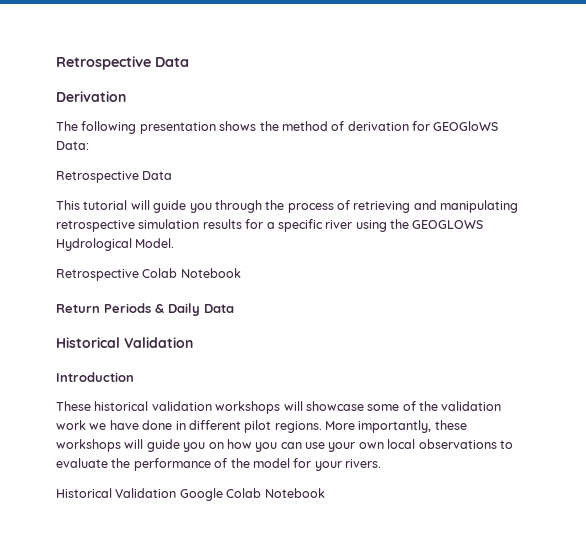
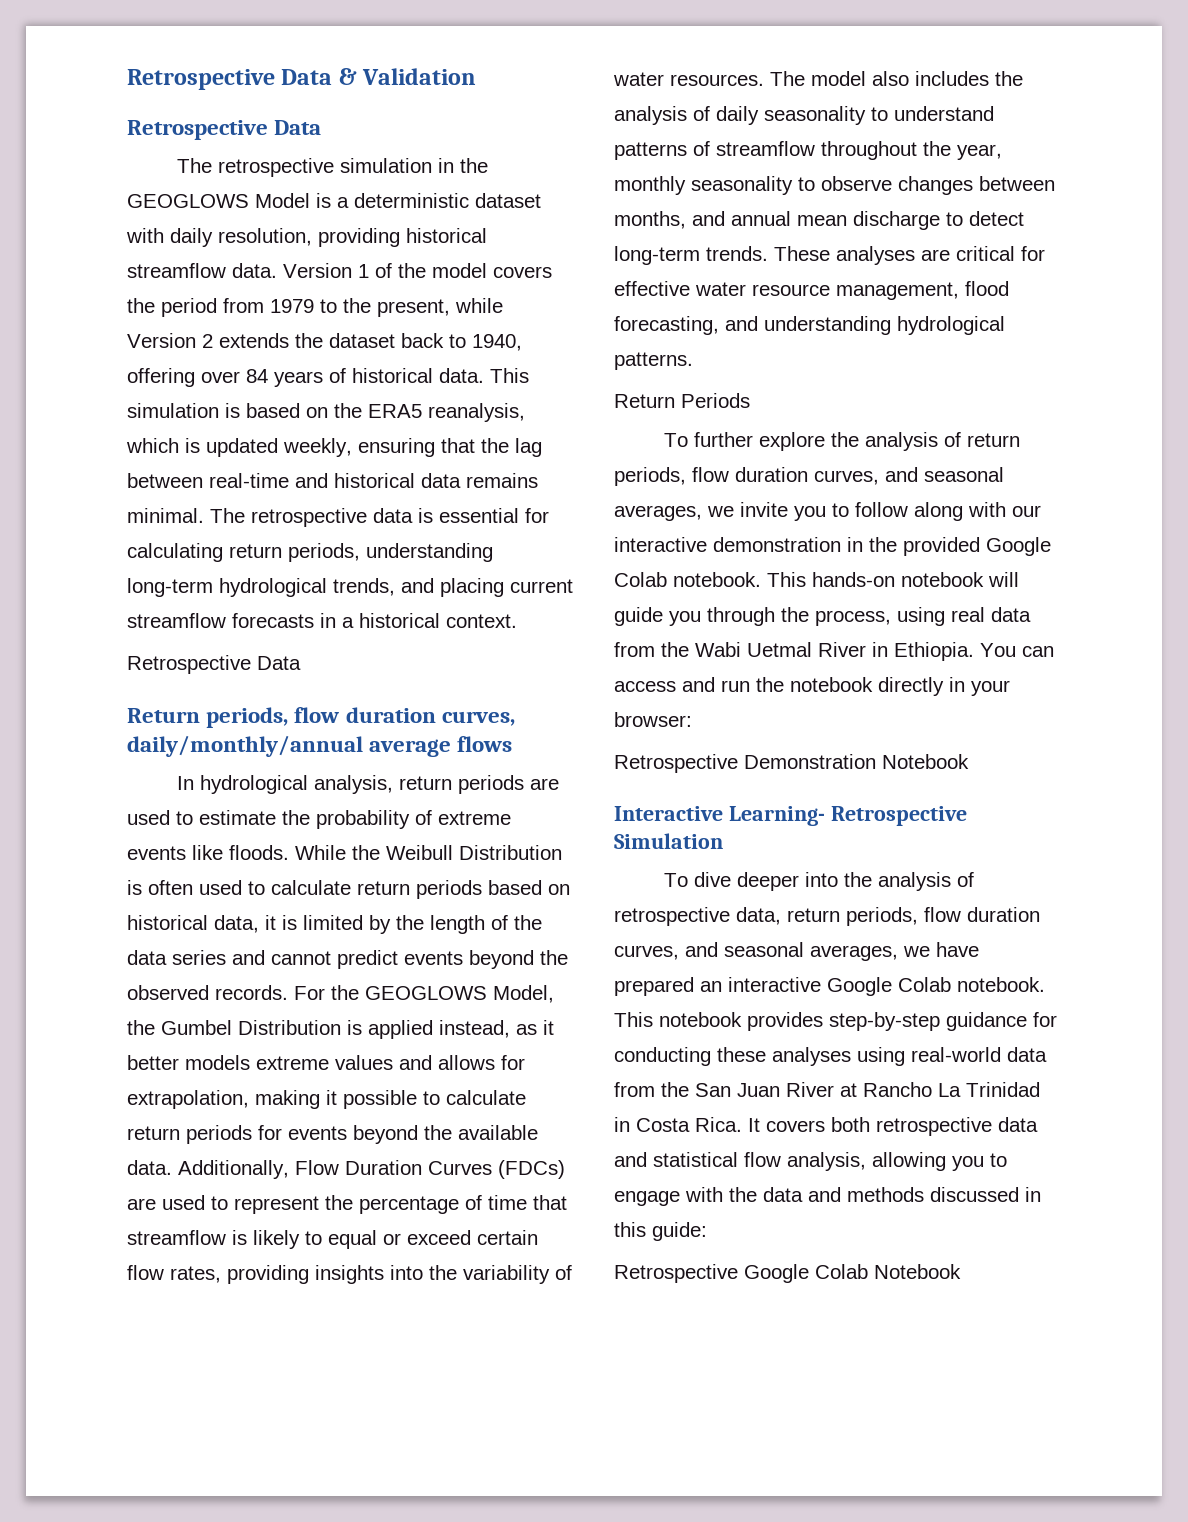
[56,56,189,70] [56,91,126,102] [56,121,499,134] [56,141,89,150] [56,171,173,183] [56,200,128,210] Retrospective Data // Derivation // The following presentation shows the method of derivation for GEOGloWS Data: // Retrospective Data // This tutorial -> [127,68,477,90] [127,120,322,140] [177,158,489,177] [127,193,541,208] [126,228,487,247] [127,263,552,278] [127,298,503,317] [127,333,522,351] [127,368,529,387] [127,403,525,422] [126,438,542,457] [127,473,538,488] [127,508,549,527] [127,543,493,562] [127,578,573,597] [127,613,517,628] [127,655,301,674] [127,707,515,728] [127,735,513,757] [177,775,560,794] [127,810,511,829] [127,845,562,860] [127,880,570,899] [127,915,542,934] [127,950,568,969] [127,985,554,1003] [127,1020,554,1039] [127,1055,525,1070] [127,1090,526,1109] [127,1125,538,1144] [127,1160,565,1179] [127,1195,567,1214] [127,1230,538,1249] [127,1265,572,1284] [613,71,1023,86] [614,106,994,125] [614,141,1002,160] [614,176,1055,195] [614,211,1024,230] [614,246,1045,265] [614,281,1009,300] [614,316,1005,335] [614,352,693,370] [614,393,750,408] [664,432,1021,451] [614,467,1004,486] [614,502,1041,521] [614,537,1051,556] [614,572,984,587] Retrospective Data & Validation // Retrospective Data // The retrospective simulation in the GEOGLOWS Model is a deterministic dataset with daily resolution, providing historical streamflow data. Version 1 of the model covers the period from 1979 to the present, while Version 2 extends the dataset back to 1940, offering over 84 years of historical data. This simulation is based on the ERA5 reanalysis, which is updated weekly, ensuring that the lag between real-time and historical data remains minimal. The retrospective data is essential for calculating return periods, understanding long-term hydrological trends, and placing current streamflow forecasts in a historical context. // Retrospective Data // Return periods, flow duration curves, daily/monthly/annual average flows // In hydrological analysis, return periods are used to estimate the probability of extreme events like floods. While the Weibull Distribution is often used to calculate return periods based on historical data, it is limited by the length of the data series and cannot predict events beyond the observed records. For the GEOGLOWS Model, the Gumbel Distribution is applied instead, as it better models extreme values and allows for extrapolation, making it possible to calculate return periods for events beyond the available data. Additionally, Flow Duration Curves (FDCs) are used to represent the percentage of time that streamflow is likely to equal or exceed certain flow rates, providing insights into the variability of water resources. The model also includes the analysis of daily seasonality to understand patterns of streamflow throughout the year, monthly seasonality to observe changes between months, and annual mean discharge to detect long-term trends. These analyses are critical for effective water resource management, flood forecasting, and understanding hydrological patterns. // Return Periods // To further explore the analysis of return periods, flow duration curves, and seasonal averages, we invite you to follow along with our interactive demonstration in the provided Google Colab notebook. This hands-on notebook
[287,200,519,213] [56,219,484,232] [56,238,175,251] [56,268,178,281] process of retrieving and manipulating retrospective simulation results for a specific river using the GEOGLOWS Hydrological Model. // Retrospective Colab -> [815,607,1031,626] [614,642,1054,661] [614,677,1010,696] [614,712,692,727] [614,754,876,773] process, using real data from the Wabi Uetmal River in Ethiopia. You can access and run the notebook directly in your browser: // Retrospective Demonstration
[56,303,234,316] [56,337,193,348] [56,372,134,382] [56,401,502,414] [56,420,467,433] [56,439,513,452] [56,458,381,471] [56,488,177,498] Return Periods & Daily Data // Historical Validation // Introduction // These historical validation workshops will showcase some of the validation work we have done in different pilot regions. More importantly, these workshops will guide you on how you can use your own local observations to evaluate the performance of the model for your rivers. // Historical Validation -> [614,806,967,826] [614,833,723,849] [664,872,975,891] [614,907,1040,926] [614,942,979,961] [614,977,1045,996] [614,1012,1057,1031] [614,1047,1047,1066] [614,1082,1040,1097] [614,1117,1038,1136] [614,1152,1007,1171] [614,1187,1041,1206] [614,1222,707,1241] [614,1264,738,1283] Interactive Learning- Retrospective Simulation // To dive deeper into the analysis of retrospective data, return periods, flow duration curves, and seasonal averages, we have prepared an interactive Google Colab notebook. This notebook provides step-by-step guidance for conducting these analyses using real-world data from the San Juan River at Rancho La Trinidad in Costa Rica. It covers both retrospective data and statistical flow analysis, allowing you to engage with the data and methods discussed in this guide: // Retrospective

